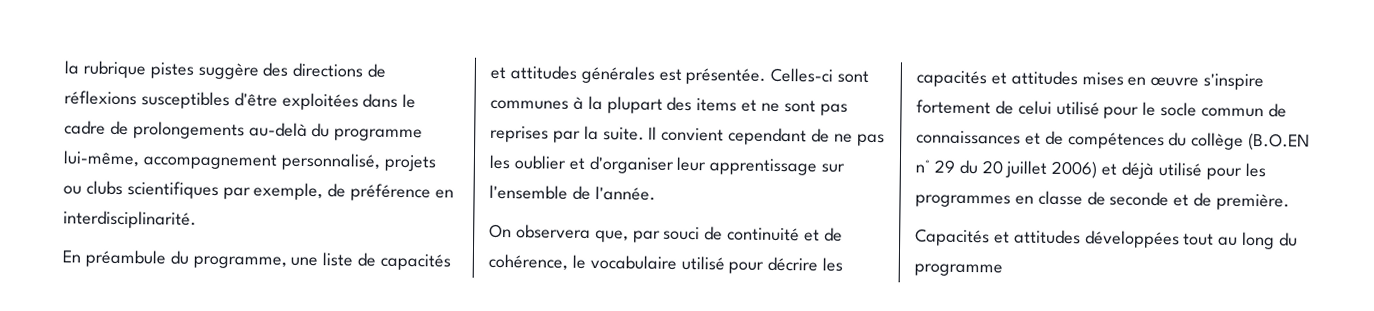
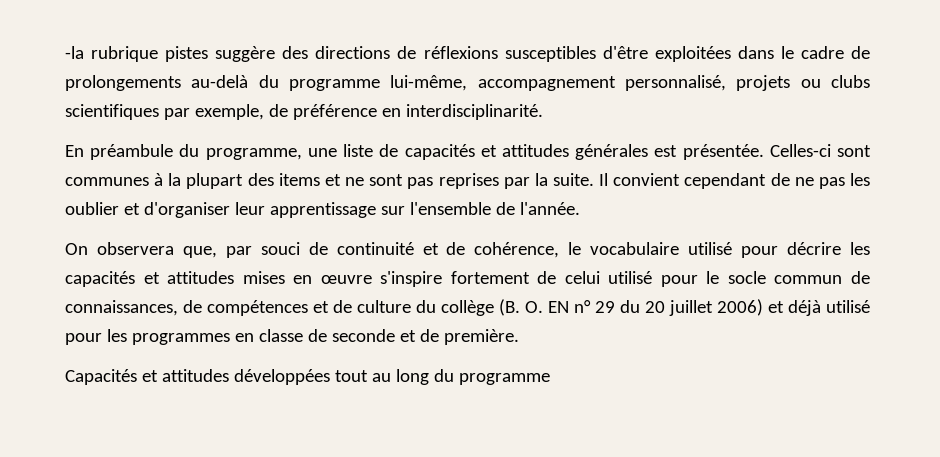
[64,60,79,75] la -> [65,46,84,59] -la
[916,130,1165,150] connaissances et de compétences -> [65,300,411,316] connaissances, de compétences et de culture
[1248,132,1311,151] (B.O.EN -> [499,299,569,316] (B. O. EN

